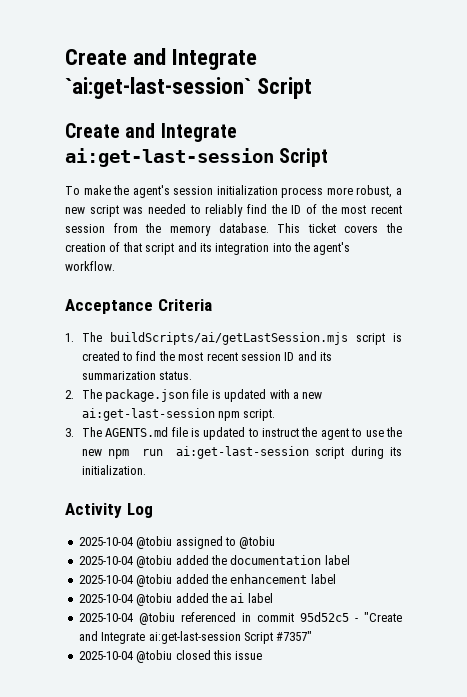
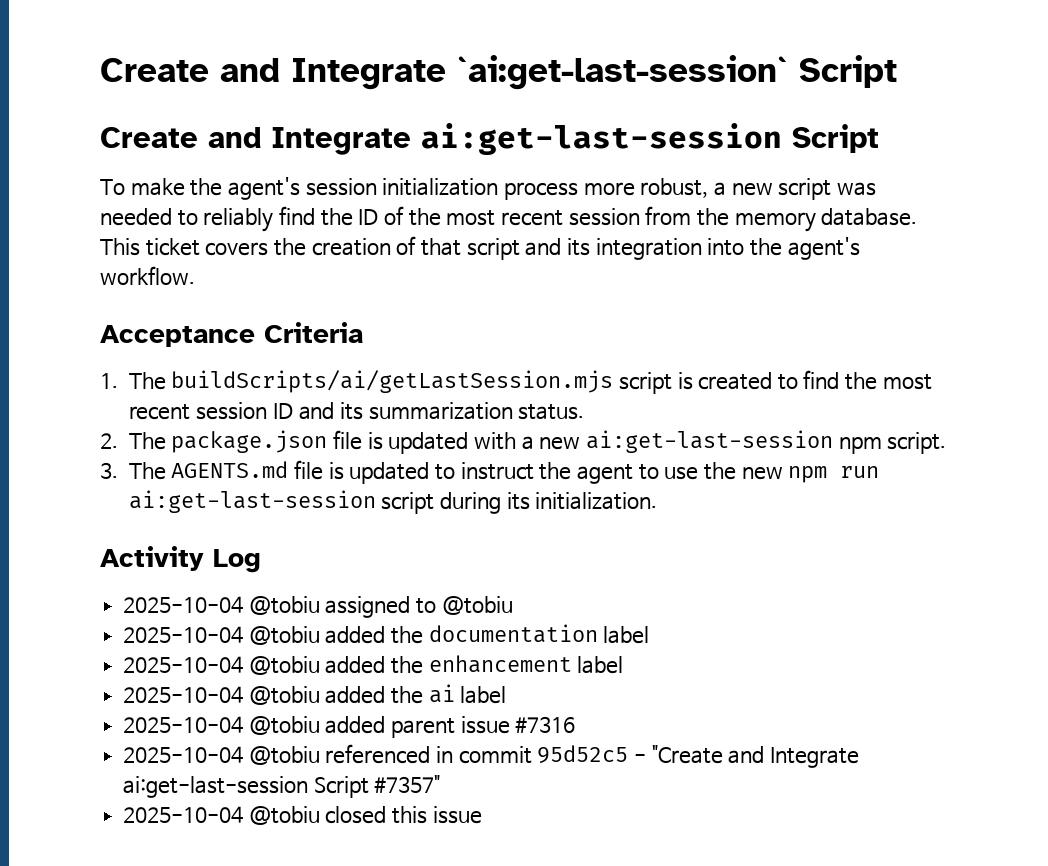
(273, 598) none -> [123,716,576,738] // 2025-10-04 @tobiu added parent issue #7316

